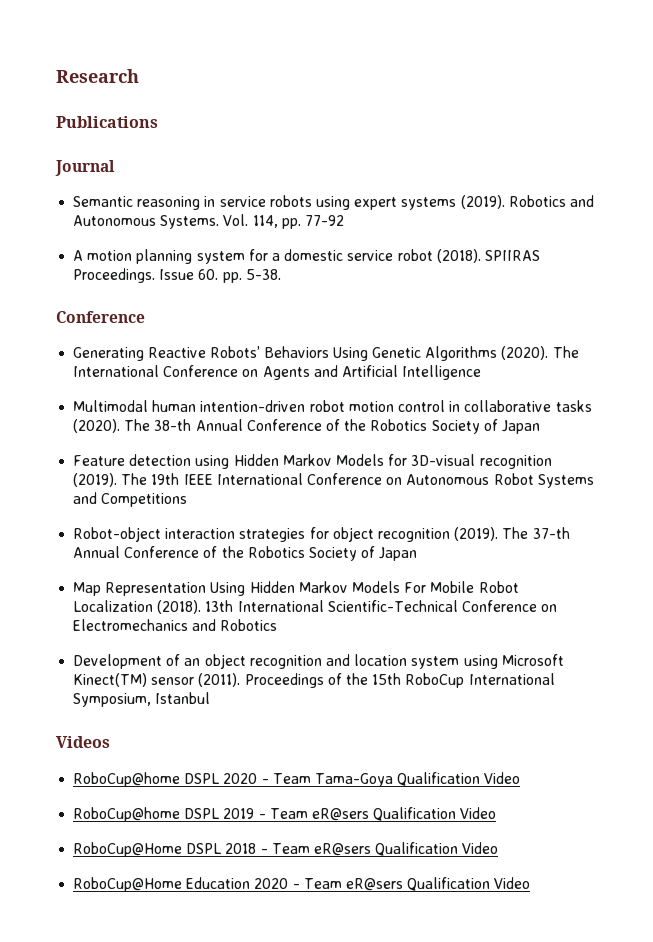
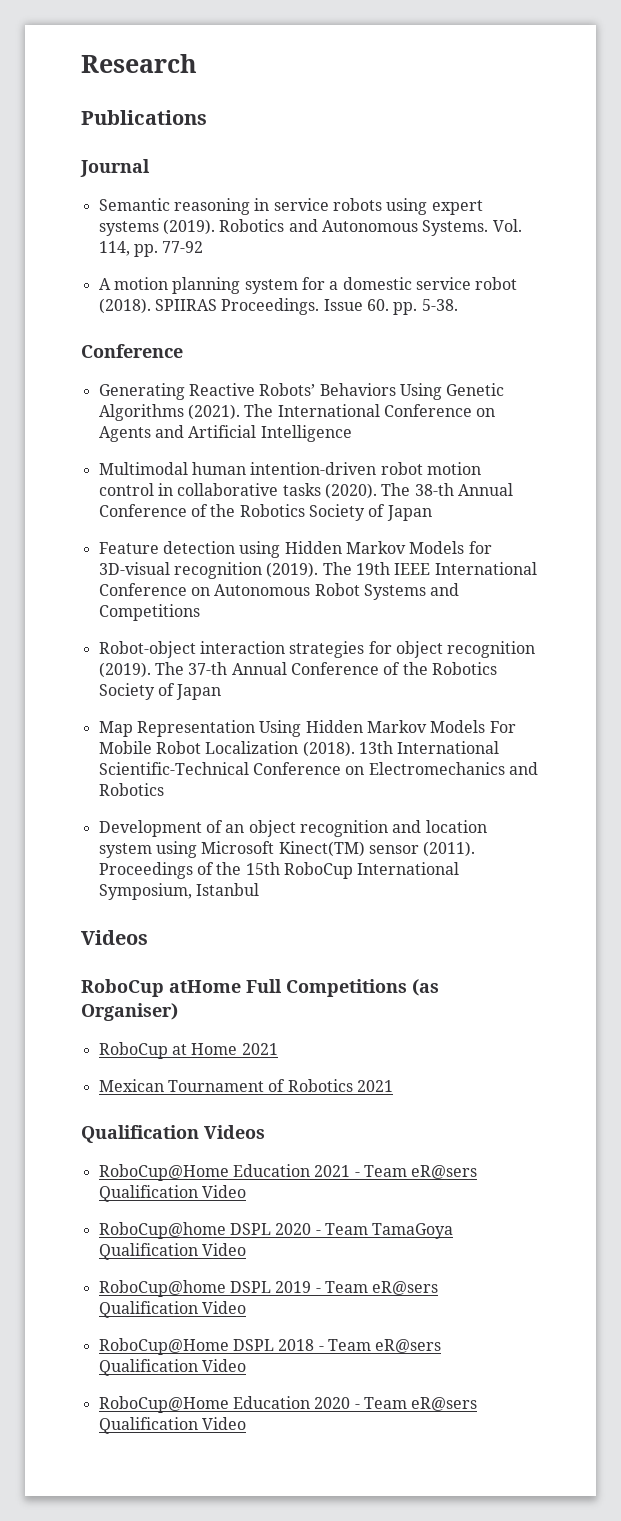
[501,346,549,360] (2020). -> [187,404,240,420] (2021).
(110, 742) none -> [81,979,439,997] [81,1003,178,1021] [98,1042,278,1059] [98,1079,393,1092] [81,1125,265,1143] [98,1164,478,1181] [98,1185,246,1202] // RoboCup atHome Full Competitions (as Organiser) // RoboCup at Home 2021 // Mexican Tournament of Robotics 2021 // Qualification Videos // RoboCup@Home Education 2021 - Team eR@sers Qualification Video
[314,773,393,787] Tama-Goya -> [372,1223,454,1239] TamaGoya

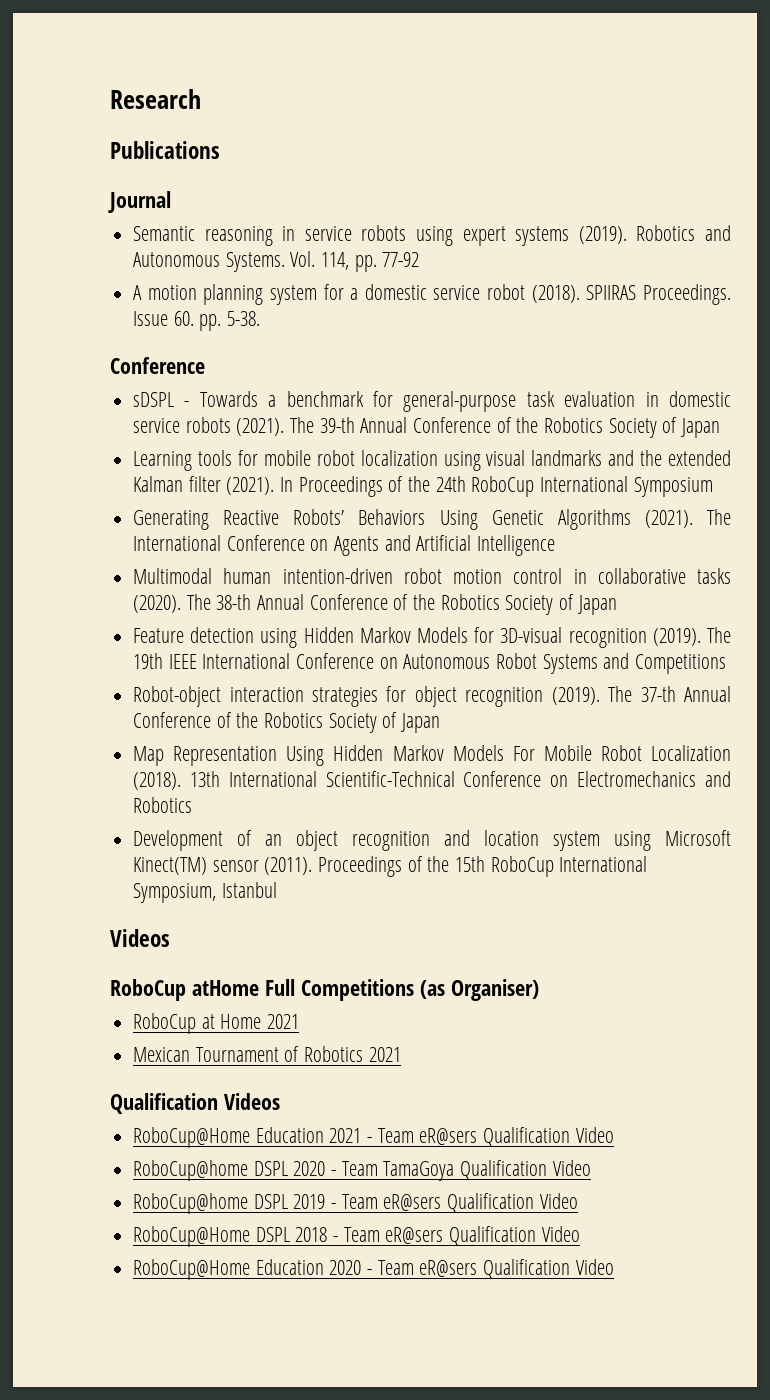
(183, 351) none -> [133,391,731,412] [133,417,721,438] [133,450,731,471] [133,476,713,497] // sDSPL - Towards a benchmark for general-purpose task evaluation in domestic service robots (2021). The 39-th Annual Conference of the Robotics Society of Japan // Learning tools for mobile robot localization using visual landmarks and the extended Kalman filter (2021). In Proceedings of the 24th RoboCup International Symposium

